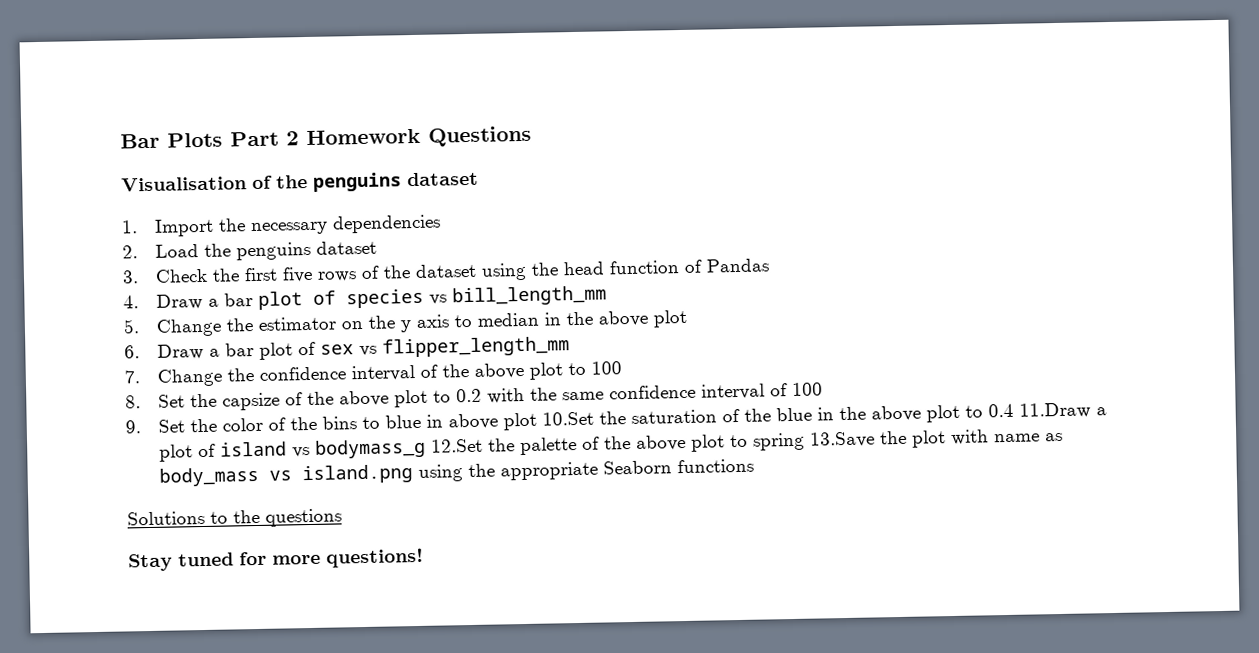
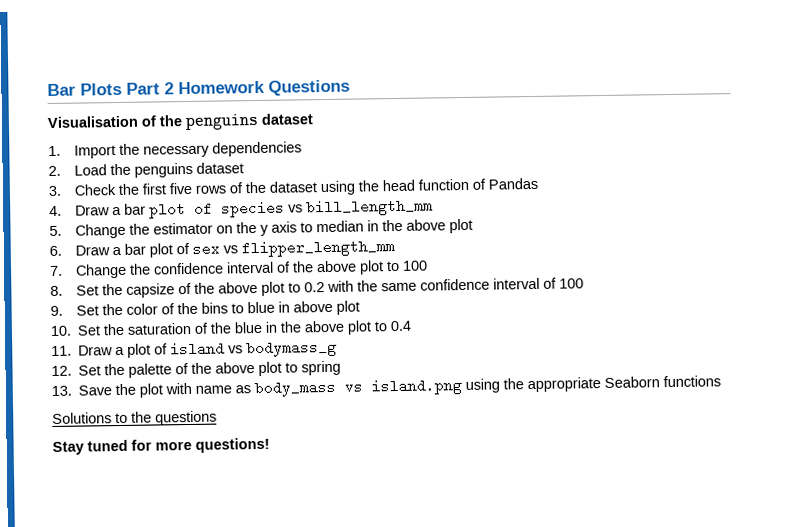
[542,411,595,426] 10.Set -> [50,325,102,336] // 10. Set
[1019,402,1092,419] 11.Draw -> [51,345,114,356] // 11. Draw
[431,438,484,453] 12.Set -> [51,365,102,376] // 12. Set
[810,431,876,448] 13.Save -> [51,385,113,396] // 13. Save

